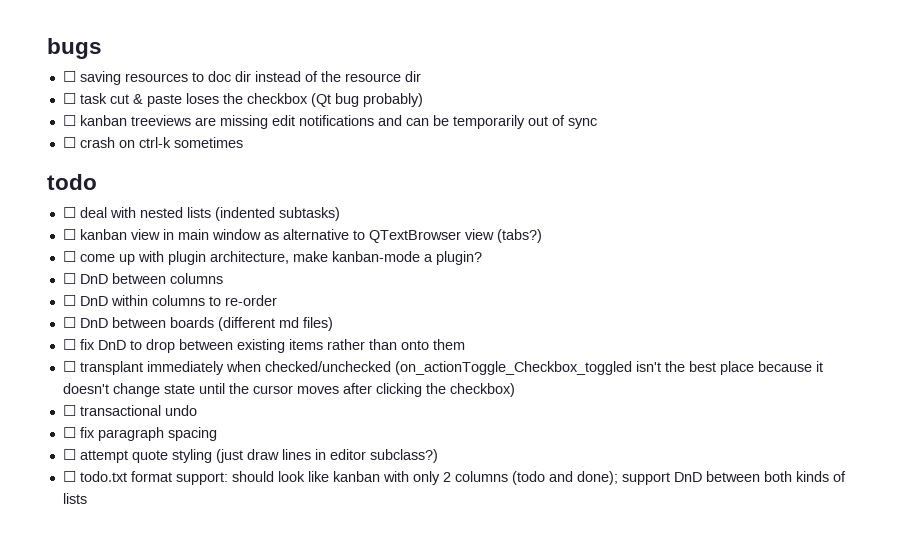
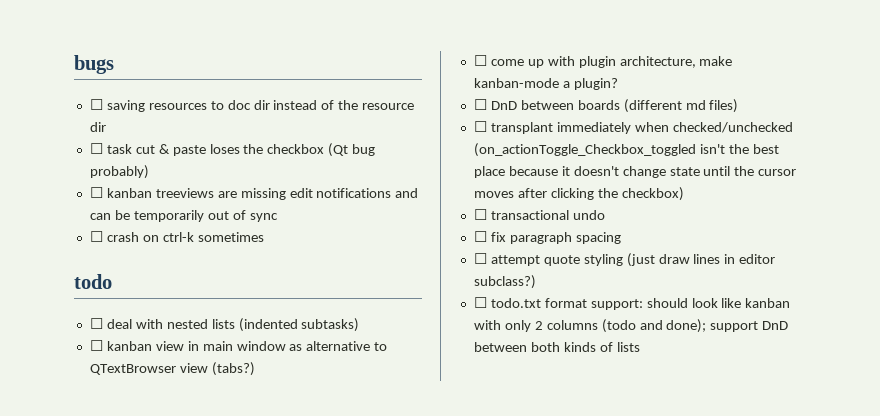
[62,273,223,284] [62,295,277,306] // ☐ DnD between columns // ☐ DnD within columns to re-order -> (618, 84) none
[62,339,465,353] // ☐ fix DnD to drop between existing items rather than onto them -> (739, 106) none

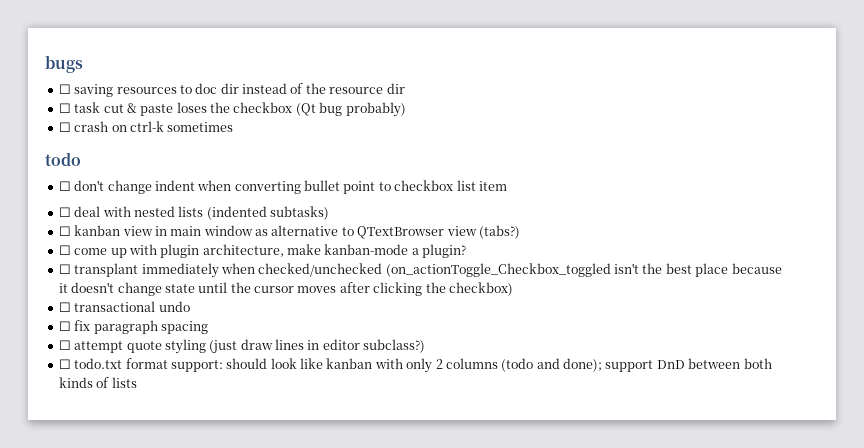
[89,187,419,200] [89,210,278,222] // ☐ kanban treeviews are missing edit notifications and can be temporarily out of sync -> (406, 109) none
(112, 281) none -> [58,180,507,194] // ☐ don't change indent when converting bullet point to checkbox list item
[473,99,739,113] // ☐ DnD between boards (different md files) -> (467, 251) none

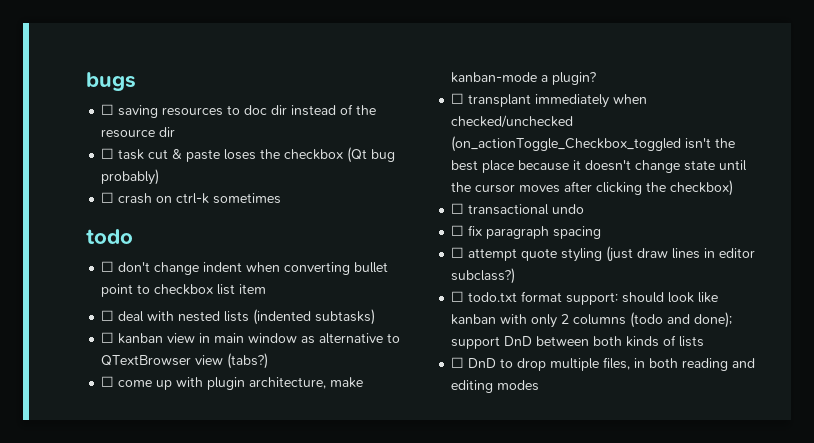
(137, 382) none -> [451,357,756,371] [451,380,540,393] // ☐ DnD to drop multiple files, in both reading and editing modes

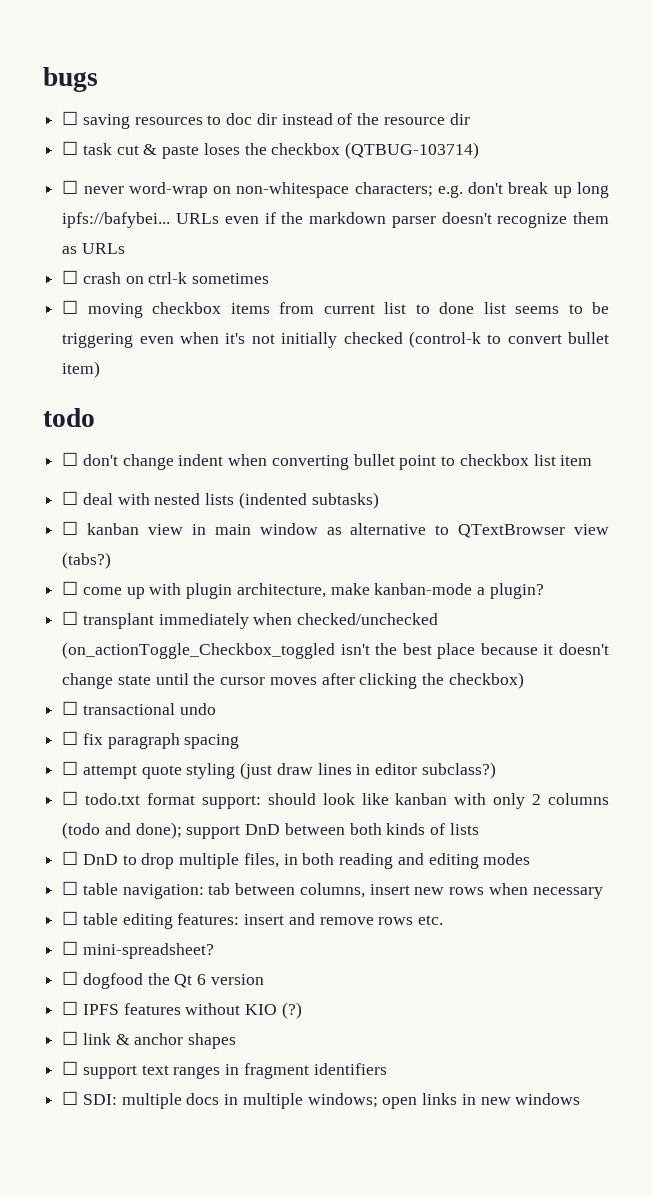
[347,147,396,163] [101,169,160,185] (Qt bug probably) -> [345,142,480,159] [62,180,609,198] [62,212,609,228] [62,243,125,254] (QTBUG-103714) // ☐ never word-wrap on non-whitespace characters; e.g. don't break up long ipfs://bafybei... URLs even if the markdown parser doesn't recognize them as URLs
(282, 198) none -> [62,300,609,318] [62,331,609,348] [62,361,101,378] // ☐ moving checkbox items from current list to done list seems to be triggering even when it's not initially checked (control-k to convert bullet item)
(540, 385) none -> [62,881,603,899] [62,911,444,929] [62,941,214,959] [62,971,264,989] [62,1001,302,1019] [62,1031,237,1049] [62,1061,387,1079] [62,1091,581,1109] // ☐ table navigation: tab between columns, insert new rows when necessary // ☐ table editing features: insert and remove rows etc. // ☐ mini-spreadsheet? // ☐ dogfood the Qt 6 version // ☐ IPFS features without KIO (?) // ☐ link & anchor shapes // ☐ support text ranges in fragment identifiers // ☐ SDI: multiple docs in multiple windows; open links in new windows

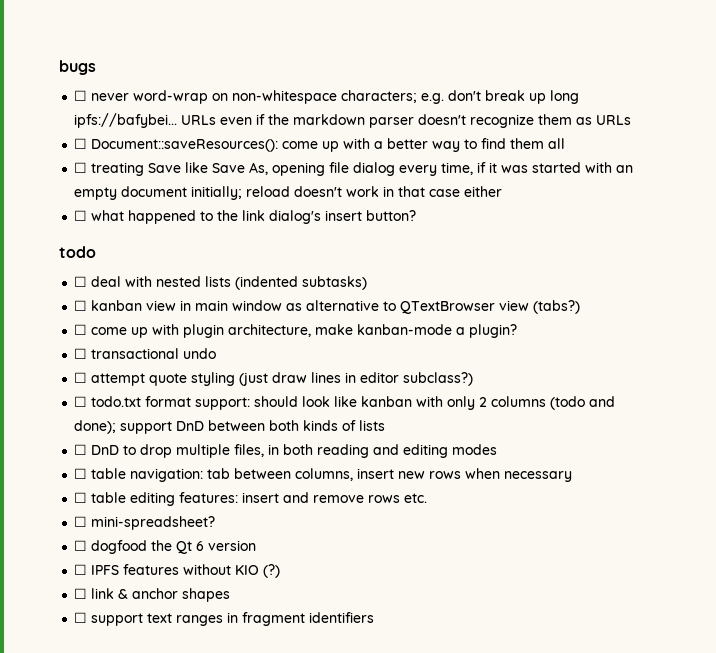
[62,111,470,129] [62,141,480,159] // ☐ saving resources to doc dir instead of the resource dir // ☐ task cut & paste loses the checkbox (QTBUG-103714) -> (96, 67) none
[82,272,270,284] [62,300,609,318] [62,331,609,348] [62,361,101,378] [43,408,95,427] [62,452,593,470] crash on ctrl-k sometimes // ☐ moving checkbox items from current list to done list seems to be triggering even when it's not initially checked (control-k to convert bullet item) // todo // ☐ don't change indent when converting bullet point to checkbox list item -> [91,138,566,152] [74,162,634,176] [74,186,503,200] [74,210,417,224] [59,246,96,258] Document::saveResources(): come up with a better way to find them all // ☐ treating Save like Save As, opening file dialog every time, if it was started with an empty document initially; reload doesn't work in that case either // ☐ what happened to the link dialog's insert button? // todo
[62,611,439,629] [62,642,609,659] [62,672,524,689] // ☐ transplant immediately when checked/unchecked (on_actionToggle_Checkbox_toggled isn't the best place because it doesn't change state until the cursor moves after clicking the checkbox) -> (518, 331) none
[62,731,240,749] // ☐ fix paragraph spacing -> (217, 353) none
[62,1091,581,1109] // ☐ SDI: multiple docs in multiple windows; open links in new windows -> (375, 617) none

